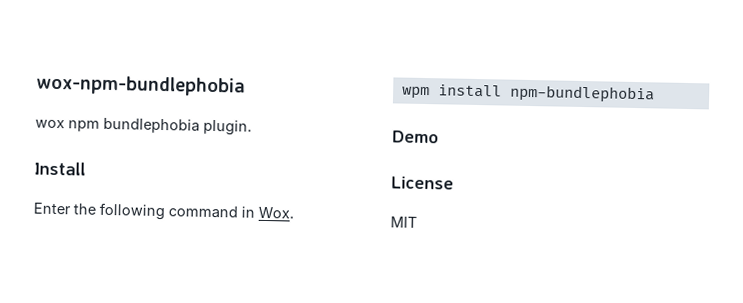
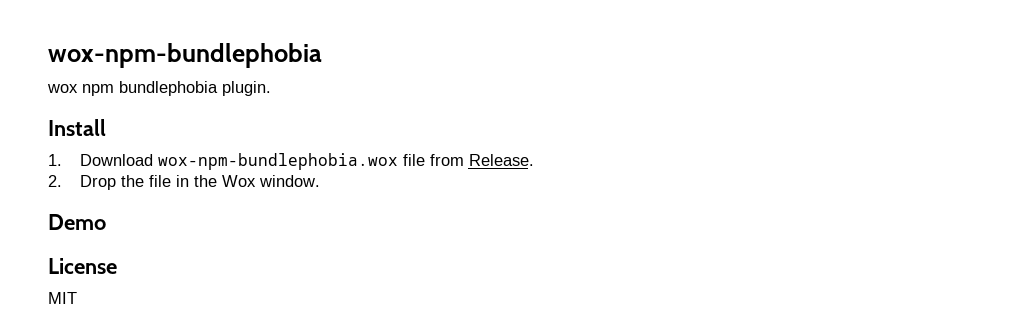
[33,202,294,221] [401,84,655,104] Enter the following command in Wox. // wpm install npm-bundlephobia -> [48,153,534,170] [48,175,320,190] 1. Download wox-npm-bundlephobia.wox file from Release. // 2. Drop the file in the Wox window.

